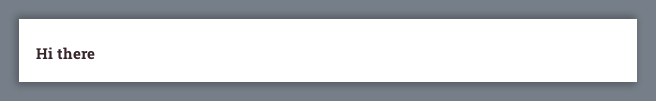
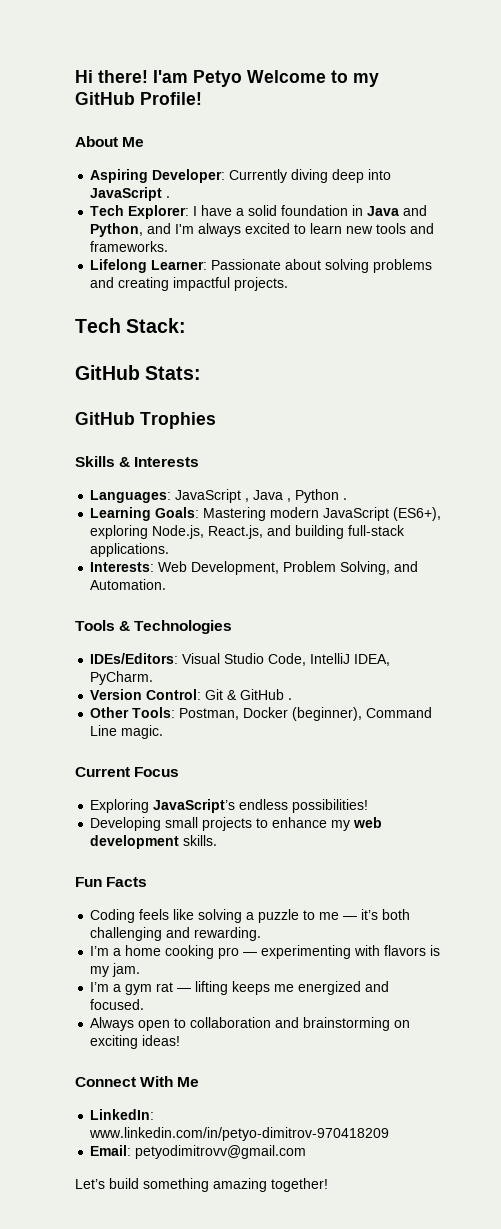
[57,47,96,60] there -> [98,70,379,87] [75,92,202,105] [75,136,145,147] [90,169,392,183] [90,187,171,201] [90,205,428,219] [90,223,435,237] [90,241,169,252] [90,259,433,273] [90,277,289,291] [75,318,187,333] [75,365,202,380] [75,412,216,429] [75,456,200,467] [90,489,348,503] [90,507,442,521] [90,525,406,539] [90,543,170,557] [90,561,419,575] [90,579,167,590] [75,620,233,634] [90,653,391,666] [90,671,154,685] [90,689,293,700] [90,707,433,721] [90,725,164,739] [75,767,180,777] [90,799,369,813] [90,817,383,831] [90,835,218,849] [75,877,148,887] [90,909,411,923] [90,927,262,941] [90,945,441,959] [90,963,141,977] [90,981,390,995] [90,999,145,1010] [90,1017,411,1031] [90,1035,181,1049] [75,1076,200,1087] [90,1109,155,1120] [89,1127,390,1141] [90,1145,307,1159] [75,1178,328,1192] there! I'am Petyo Welcome to my GitHub Profile! // About Me // Aspiring Developer: Currently diving deep into JavaScript . // Tech Explorer: I have a solid foundation in Java and Python, and I'm always excited to learn new tools and frameworks. // Lifelong Learner: Passionate about solving problems and creating impactful projects. // Tech Stack: // GitHub Stats: // GitHub Trophies // Skills & Interests // Languages: JavaScript , Java , Python . // Learning Goals: Mastering modern JavaScript (ES6+), exploring Node.js, React.js, and building full-stack applications. // Interests: Web Development, Problem Solving, and Automation. // Tools & Technologies // IDEs/Editors: Visual Studio Code, IntelliJ IDEA, PyCharm. // Version Control: Git & GitHub . // Other Tools: Postman, Docker (beginner), Command Line magic. // Current Focus // Exploring JavaScript’s endless possibilities! // Developing small projects to enhance my web development skills. // Fun Facts // Coding feels like solving a puzzle to me — it’s both challenging and rewarding. // I’m a home cooking pro — experimenting with flavors is my jam. // I’m a gym rat — lifting keeps me energized and focused. // Always open to collaboration and brainstorming on exciting ideas! // Connect With Me // LinkedIn: www.linkedin.com/in/petyo-dimitrov-970418209 // Email: petyodimitrovv@gmail.com // Let’s build something amazing together!

